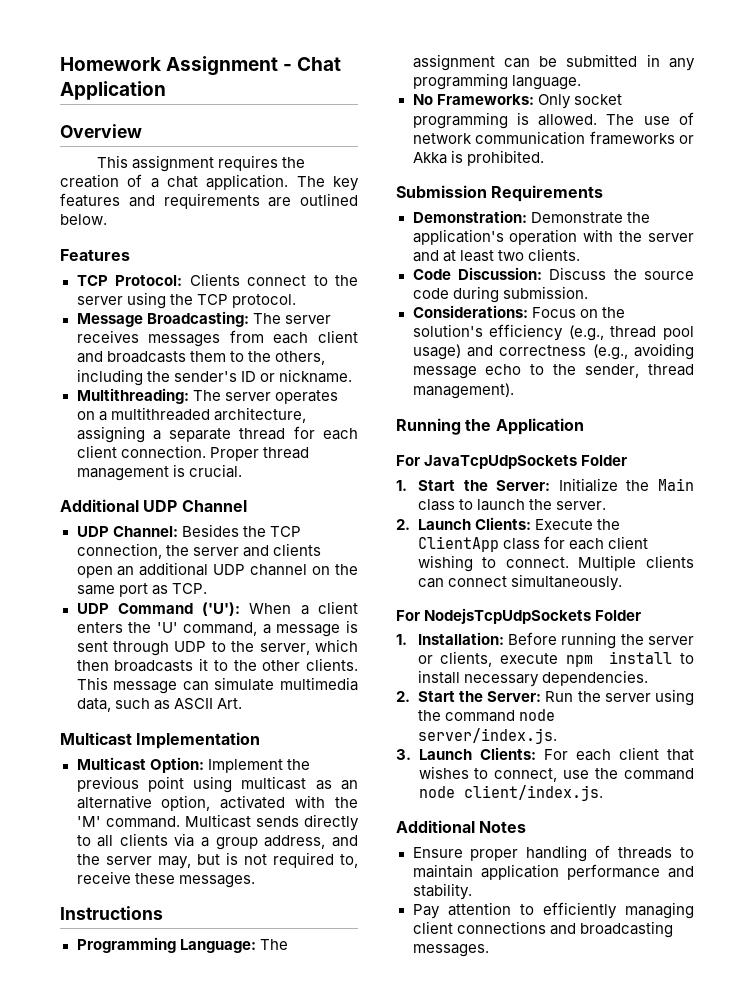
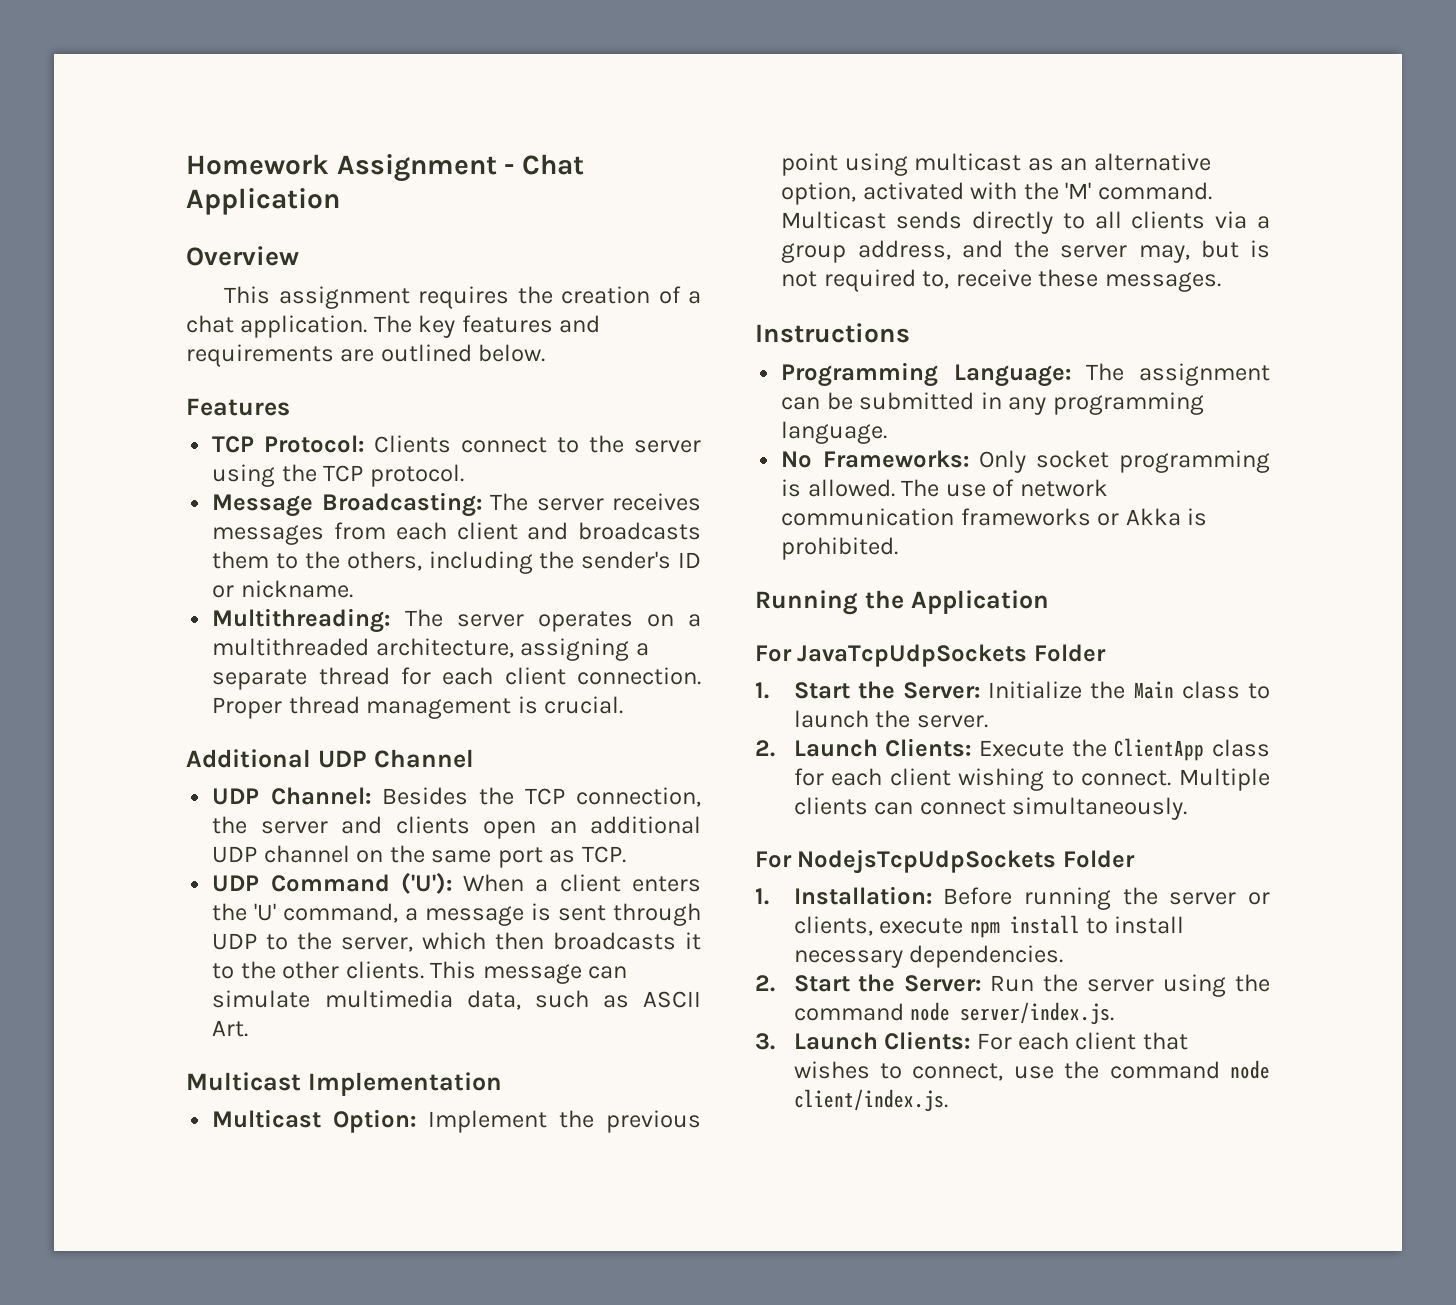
[396,185,604,202] [412,210,650,224] [412,229,694,245] [412,248,580,262] [412,267,694,280] [412,286,588,303] [412,305,625,318] [412,324,694,341] [412,343,694,360] [412,364,694,379] [412,383,514,399] // Submission Requirements // Demonstration: Demonstrate the application's operation with the server and at least two clients. // Code Discussion: Discuss the source code during submission. // Considerations: Focus on the solution's efficiency (e.g., thread pool usage) and correctness (e.g., avoiding message echo to the sender, thread management). -> (899, 548) none
[396,820,527,833] [412,845,694,862] [412,864,694,880] [412,883,472,900] [412,902,694,919] [412,921,673,938] [412,944,489,957] // Additional Notes // Ensure proper handling of threads to maintain application performance and stability. // Pay attention to efficiently managing client connections and broadcasting messages. -> (948, 1100) none

